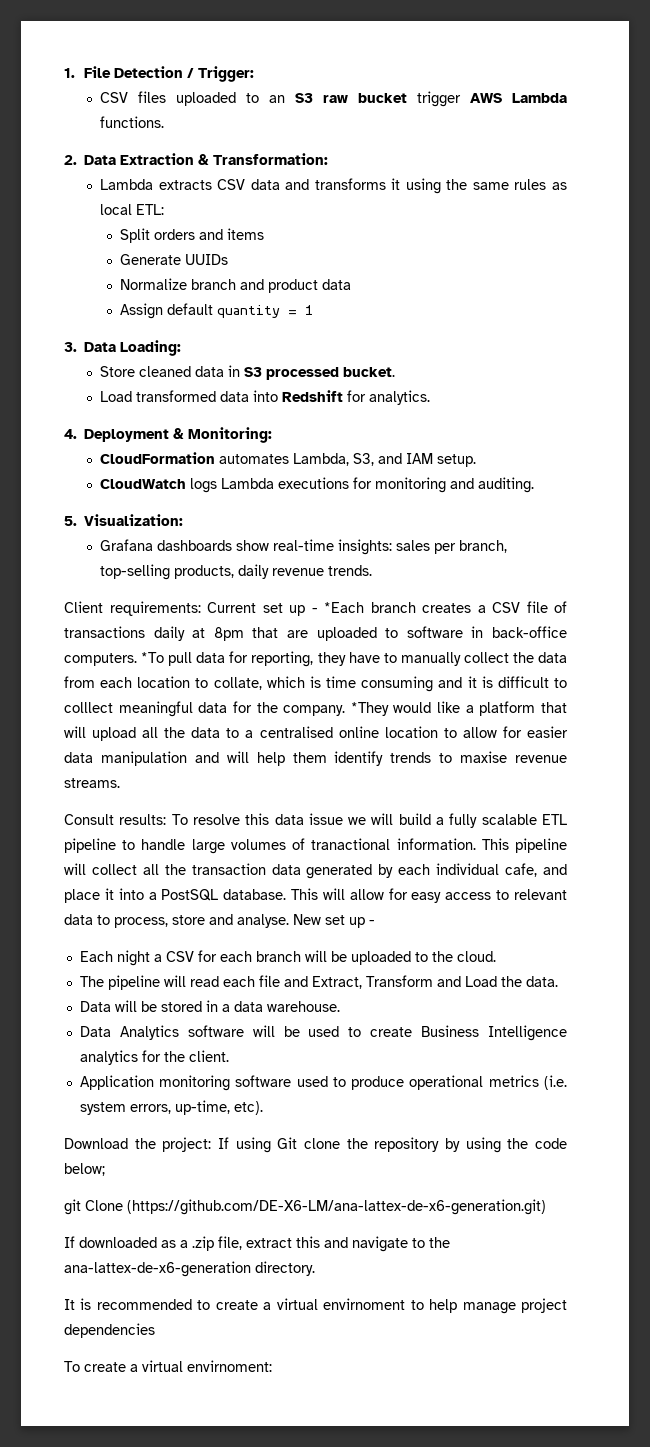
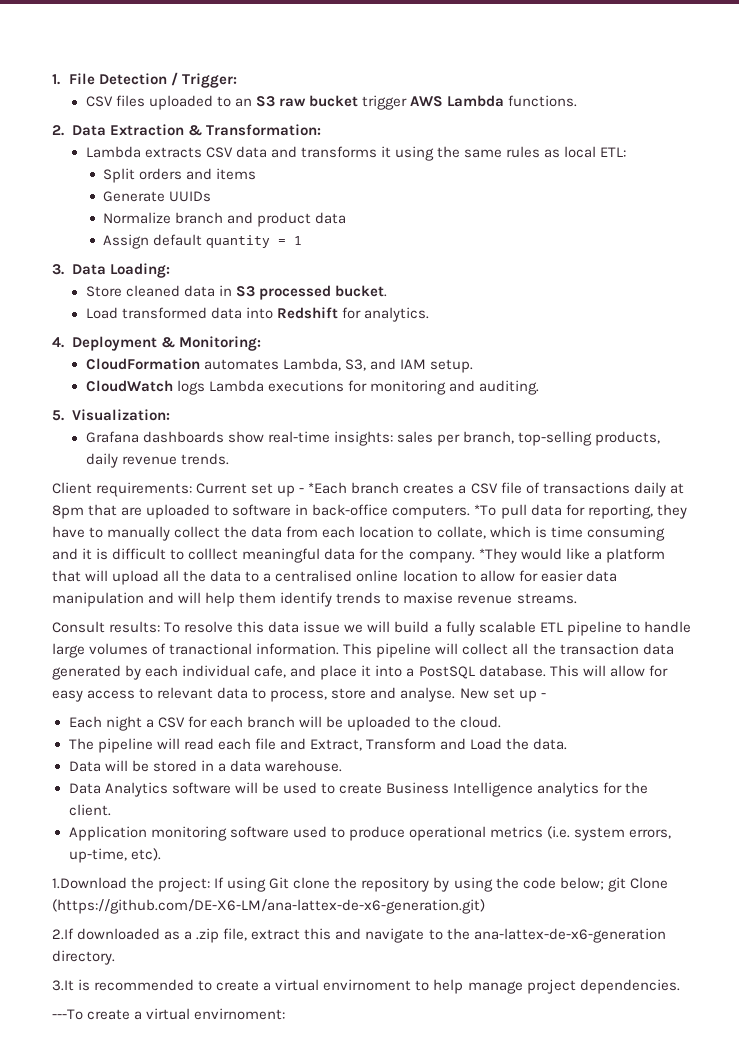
[64,1138,128,1149] Download -> [52,877,127,889] 1.Download
(105, 1169) // -> (604, 883) none
[64,1236,75,1248] If -> [52,928,74,940] 2.If
[64,1299,75,1310] It -> [52,980,74,991] 3.It
[64,1323,155,1338] [64,1361,80,1372] dependencies // To -> [579,979,680,994] [52,1009,83,1020] dependencies. // ---To

